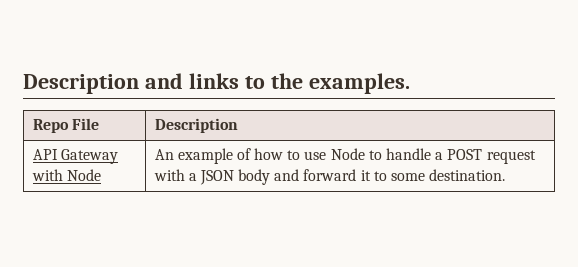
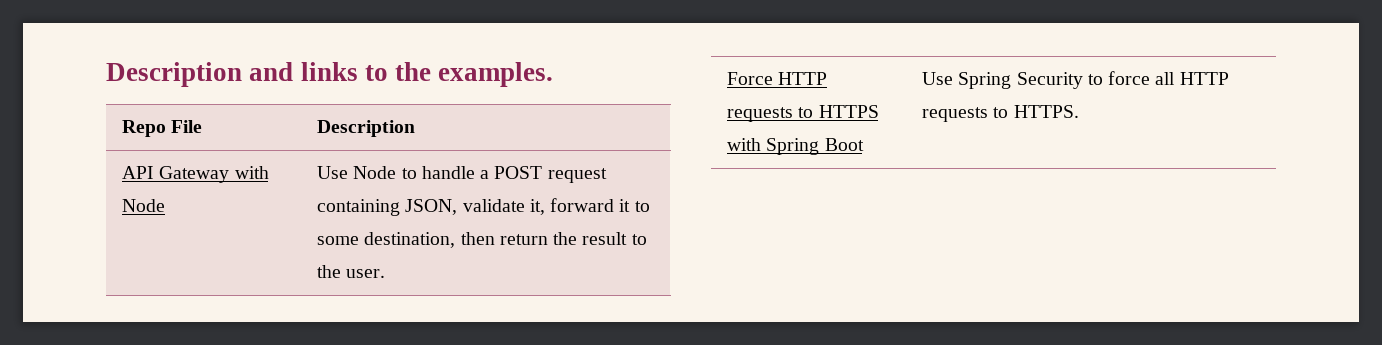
[154,148,327,164] An example of how to use -> [316,166,348,179] Use
[153,169,506,185] with a JSON body and forward it to some destination. -> [316,198,650,216] [316,232,647,248] [316,265,386,278] [726,72,828,85] [726,105,879,122] [726,138,864,155] [921,71,1229,89] [921,105,1079,122] containing JSON, validate it, forward it to some destination, then return the result to the user. // Force HTTP requests to HTTPS with Spring Boot | Use Spring Security to force all HTTP requests to HTTPS.

